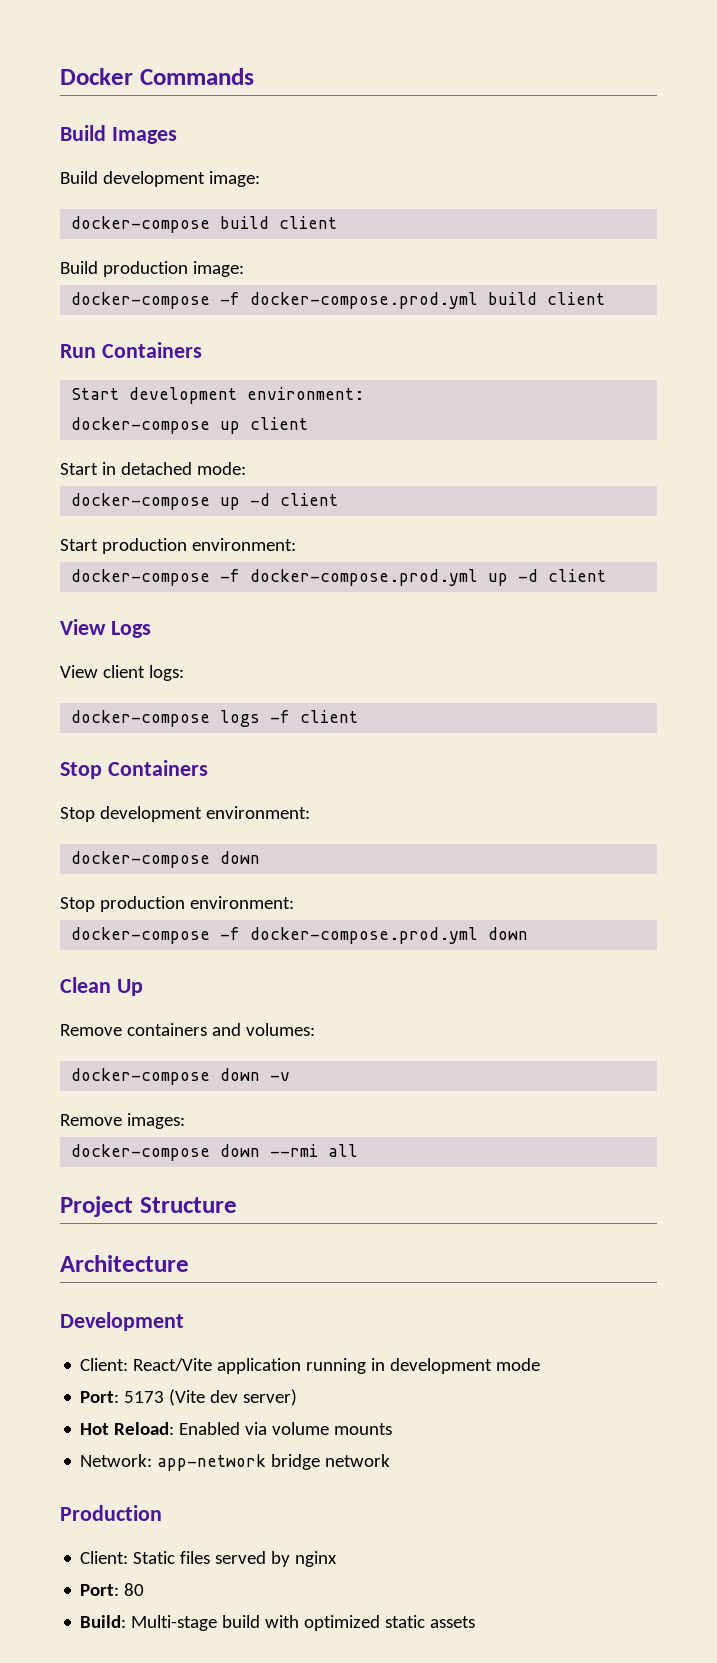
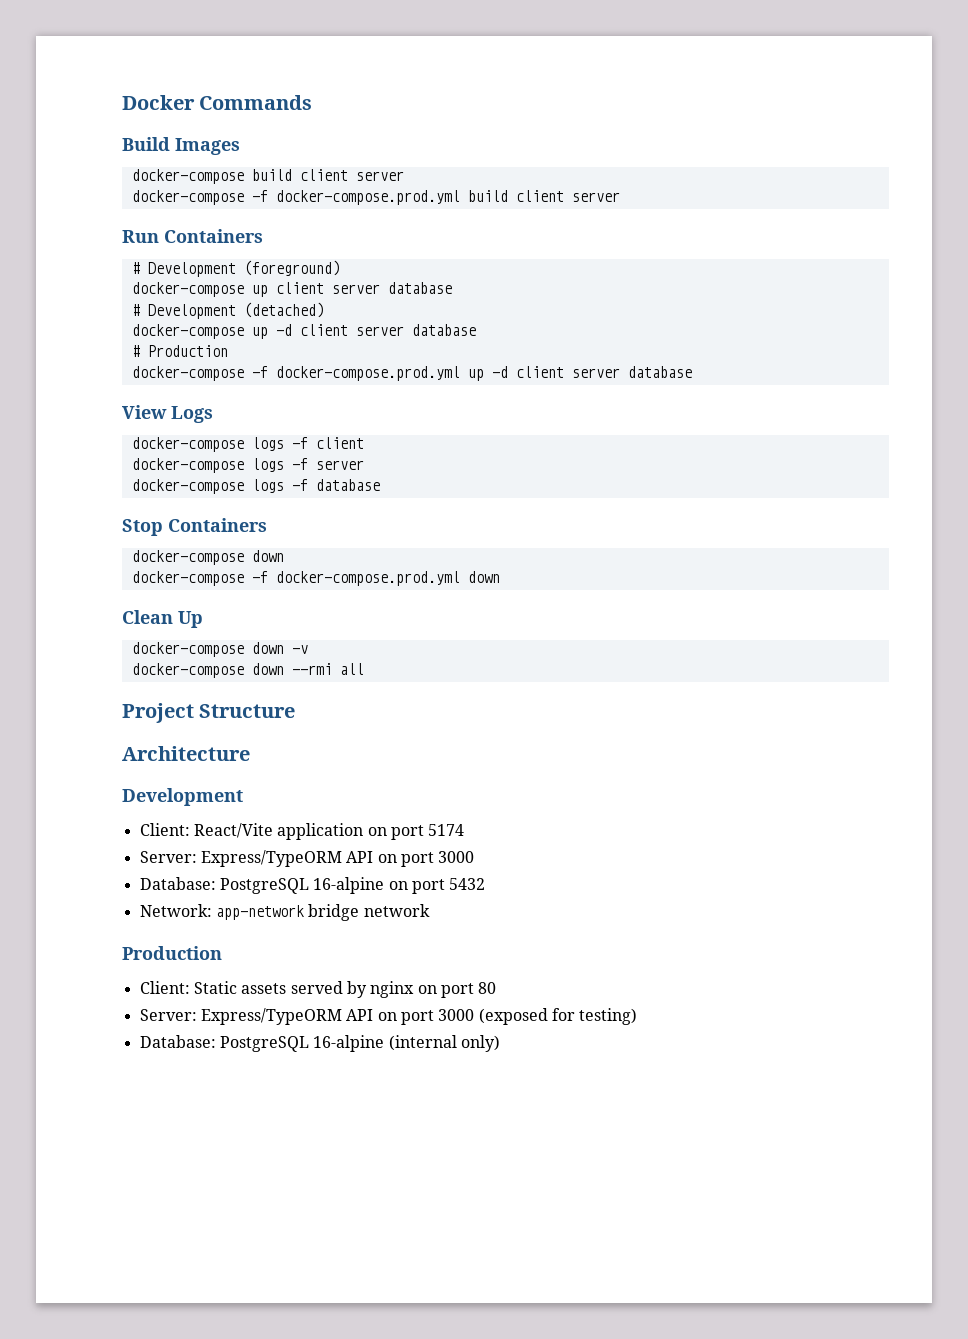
[60,171,260,187] // Build development image: -> (240, 146) none
[60,261,244,277] // Build production image: -> [355,171,404,181] server
(606, 298) none -> [571,192,620,202] server
[71,387,365,404] Start development environment: -> [131,260,340,277] # Development (foreground)
[60,462,246,475] // Start in detached mode: -> [331,282,452,294] [131,302,324,319] server database // # Development (detached)
[60,538,296,554] // Start production environment: -> [355,324,476,336] [131,345,228,357] server database // # Production
(607, 575) none -> [571,366,692,378] server database
[60,665,184,681] // View client logs: -> (213, 414) none
(359, 716) none -> [131,458,364,473] [131,479,380,494] // docker-compose logs -f server // docker-compose logs -f database
[60,806,310,822] [71,851,261,868] [60,896,294,912] // Stop development environment: // docker-compose down // Stop production environment: -> [131,550,284,565] // docker-compose down
[60,1023,315,1036] // Remove containers and volumes: -> (203, 619) none
[60,1113,185,1129] // Remove images: -> (308, 649) none
[306,1358,541,1374] [80,1389,298,1406] [80,1422,393,1435] running in development mode // Port: 5173 (Vite dev server) // Hot Reload: Enabled via volume mounts -> [367,824,465,840] [139,850,475,867] [139,877,486,894] on port 5174 // Server: Express/TypeORM API on port 3000 // Database: PostgreSQL 16-alpine on port 5432
[180,1551,211,1564] files -> [241,983,287,994] assets
[80,1584,120,1596] // Port: -> [417,983,474,998] on port
[80,1615,476,1631] Build: Multi-stage build with optimized static assets -> [139,1008,638,1025] [139,1035,500,1052] Server: Express/TypeORM API on port 3000 (exposed for testing) // Database: PostgreSQL 16-alpine (internal only)

